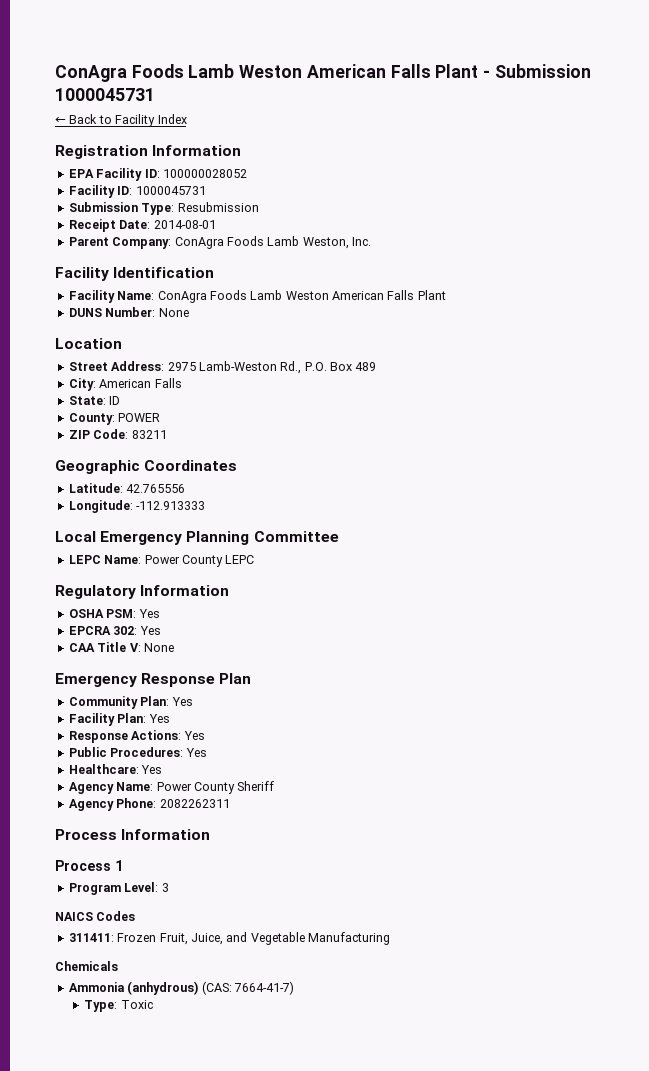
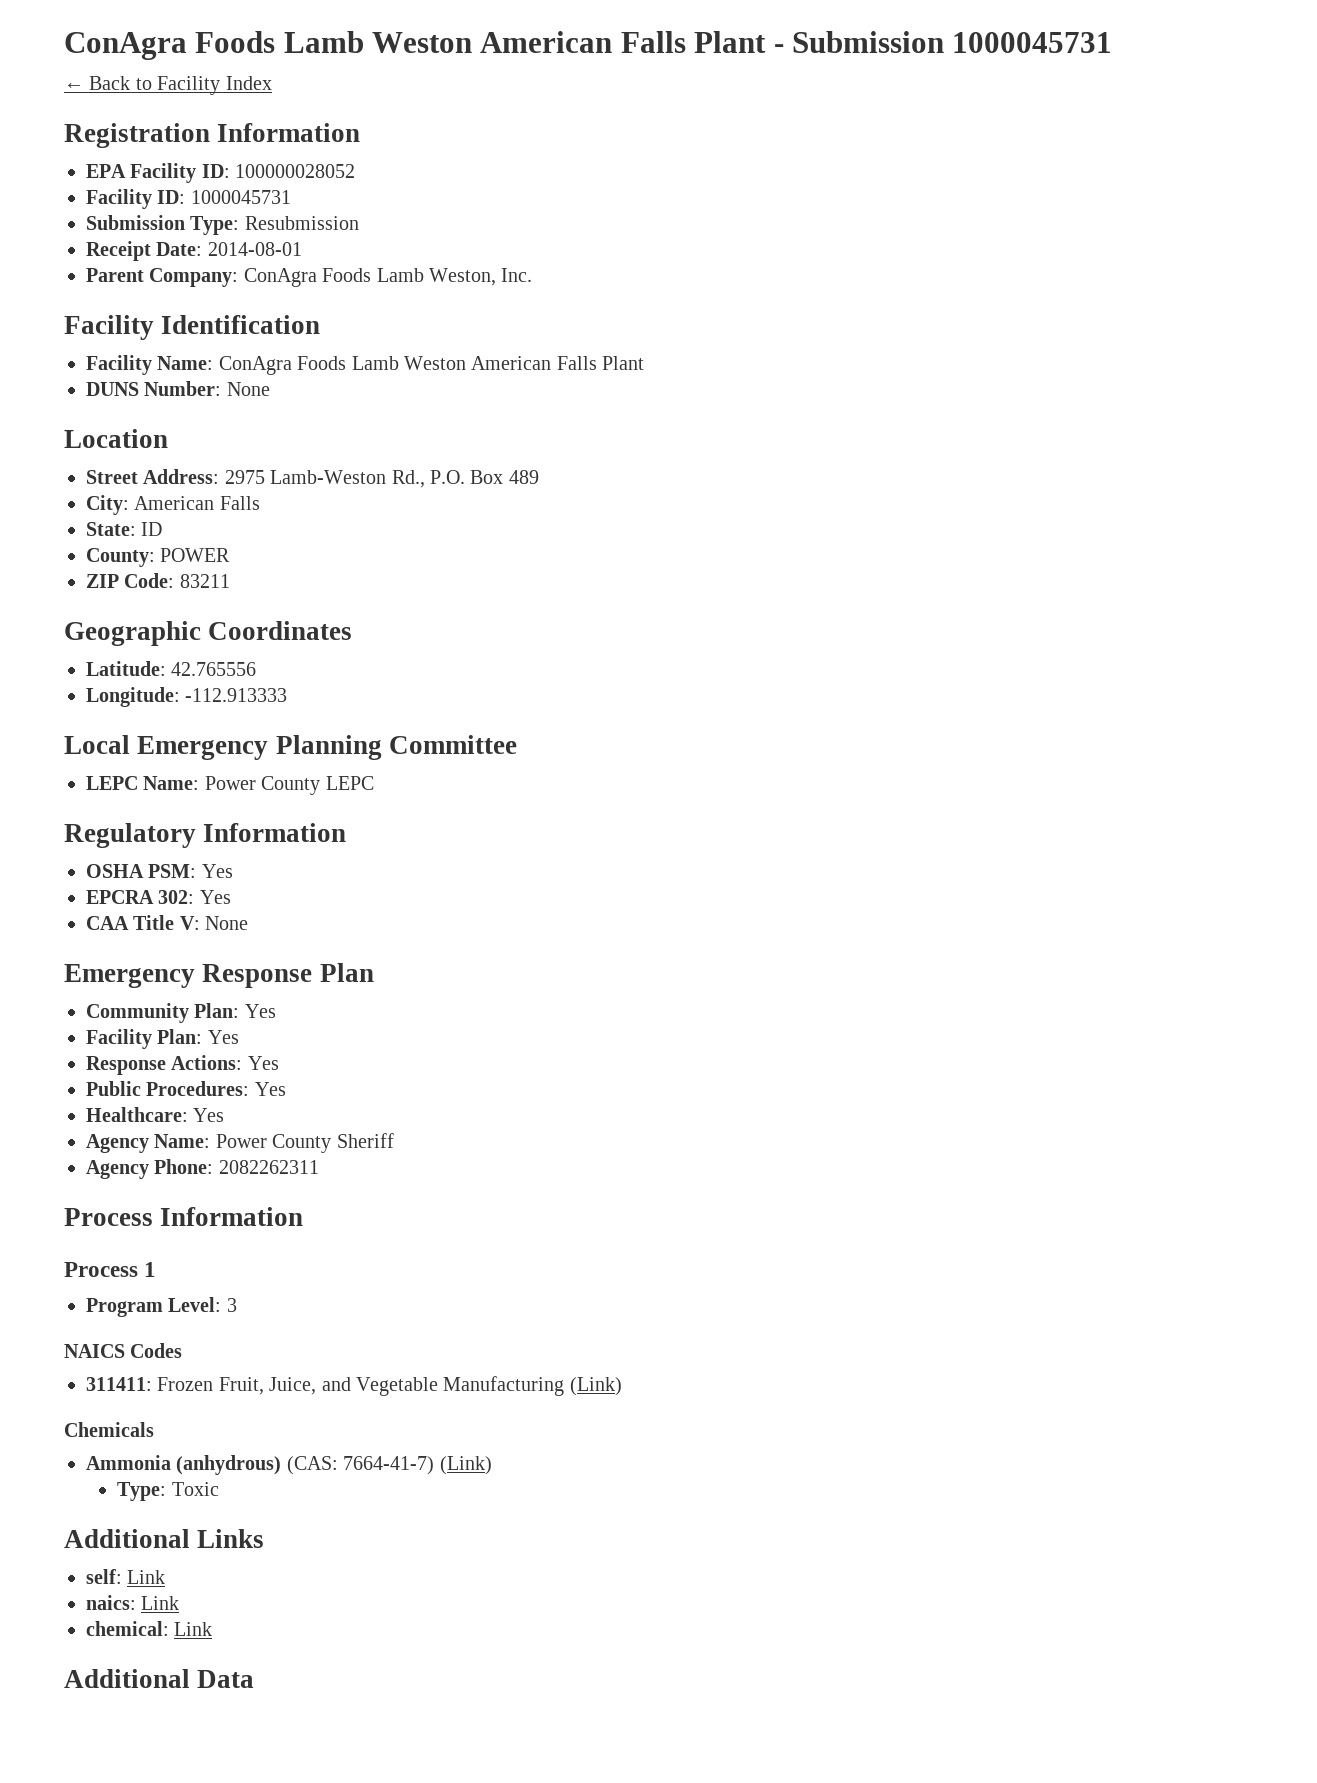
(390, 938) none -> [569,1377,622,1396] (Link)
(294, 988) none -> [439,1456,492,1475] (Link)
(153, 1004) none -> [64,1529,265,1548] [86,1569,166,1584] [86,1595,180,1610] [86,1621,213,1636] [64,1669,255,1688] // Additional Links // self: Link // naics: Link // chemical: Link // Additional Data

